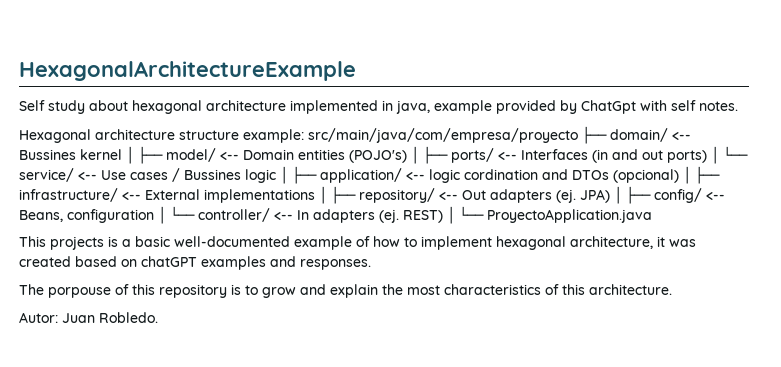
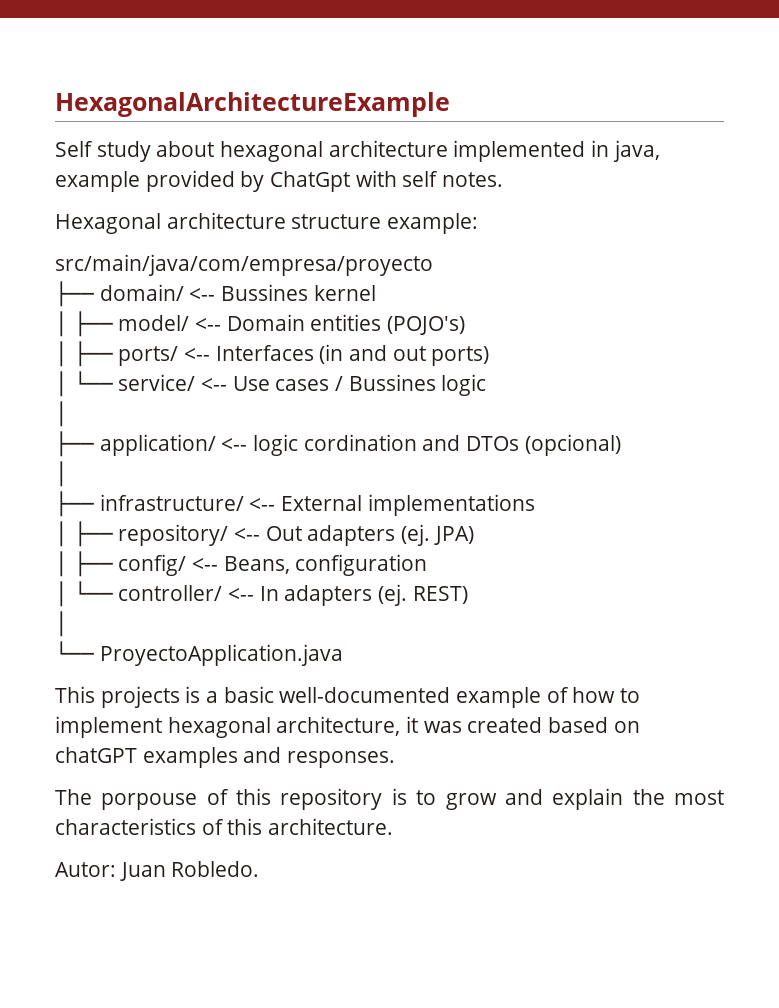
(304, 136) none -> (479, 223) //
(578, 135) none -> (433, 265) //
(122, 154) none -> (376, 293) //
(407, 156) none -> (466, 325) //
(707, 156) none -> (490, 356) //
[280,166,288,184] │ -> [55,401,68,427] // │ //
[683,166,691,184] │ -> [55,461,68,487] // │ //
(315, 196) none -> (535, 505) //
(610, 196) none -> (474, 535) //
(154, 216) none -> (428, 565) //
[447,206,455,224] │ -> [55,611,68,637] // │ //

